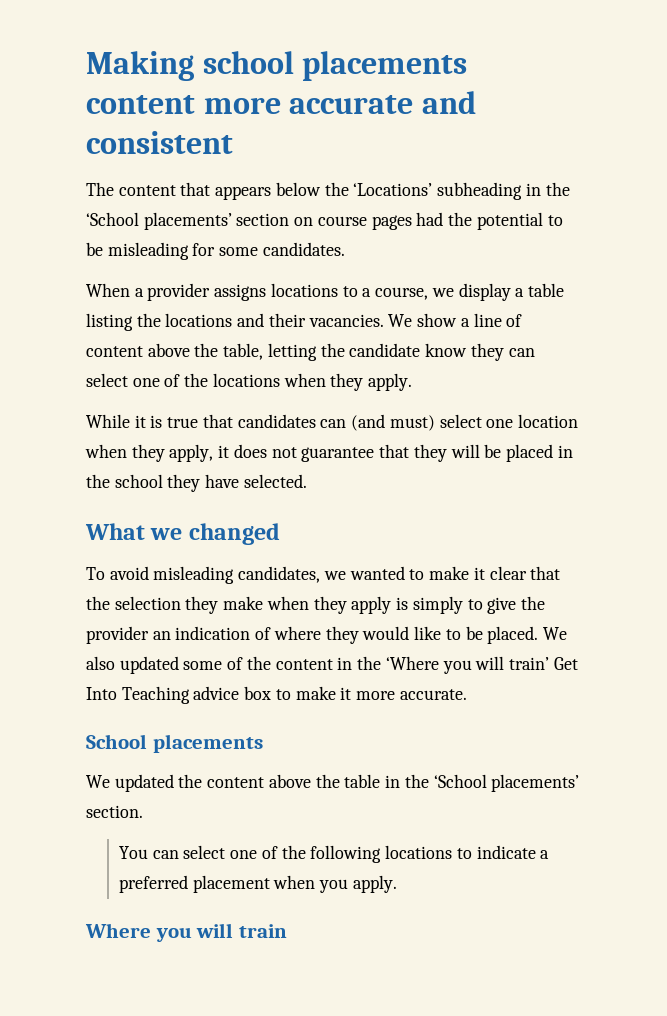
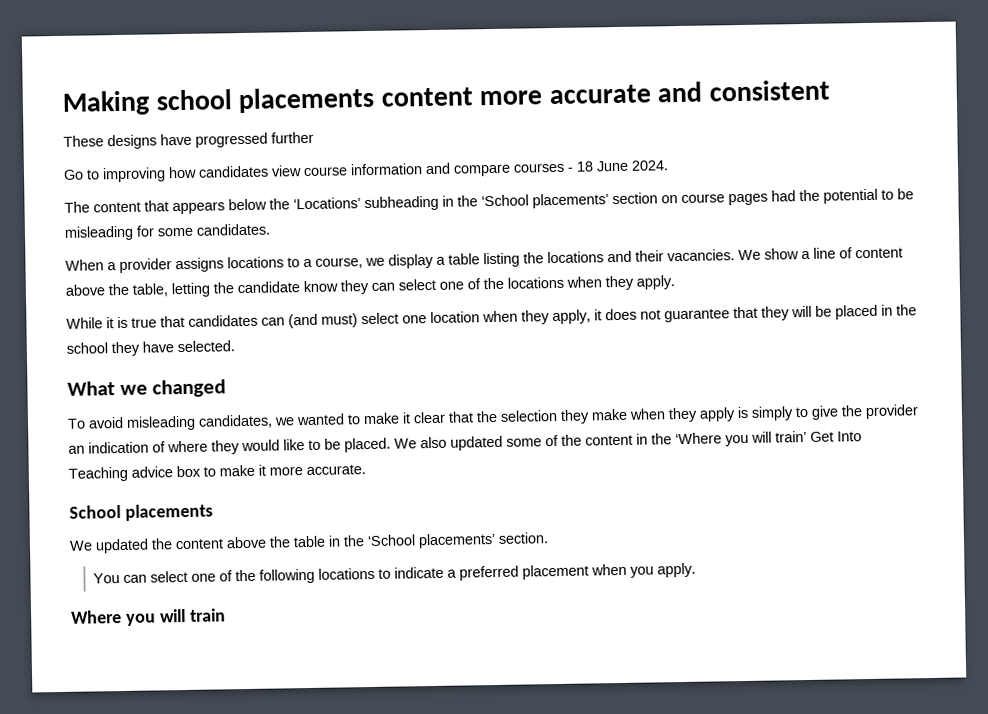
(233, 142) none -> [63,131,314,150] [63,160,669,183] // These designs have progressed further // Go to improving how candidates view course information and compare courses - 18 June 2024.

